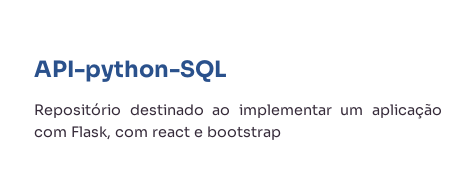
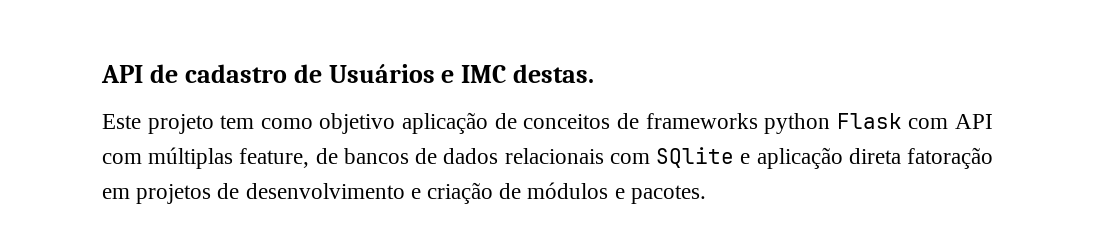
[34,60,227,82] [34,103,442,119] [34,126,281,140] API-python-SQL // Repositório destinado ao implementar um aplicação com Flask, com react e bootstrap -> [101,64,595,83] [102,112,994,134] [102,147,994,169] [102,182,706,204] API de cadastro de Usuários e IMC destas. // Este projeto tem como objetivo aplicação de conceitos de frameworks python Flask com API com múltiplas feature, de bancos de dados relacionais com SQlite e aplicação direta fatoração em projetos de desenvolvimento e criação de módulos e pacotes.

